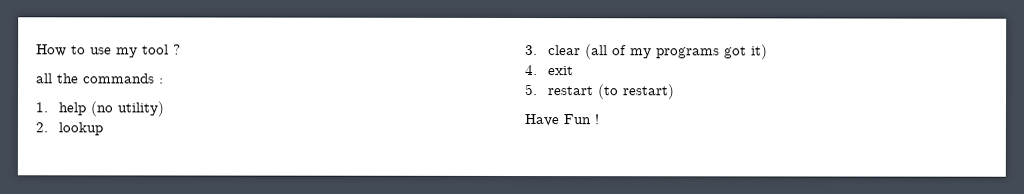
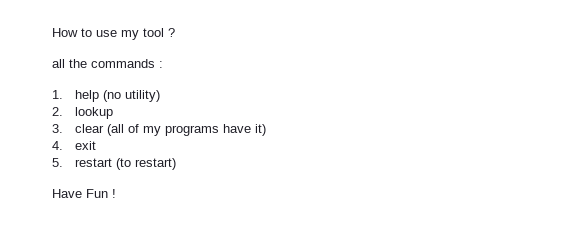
[724,46,748,59] got -> [222,124,251,133] have

